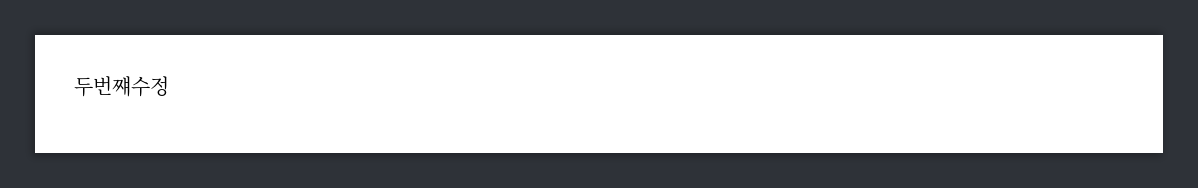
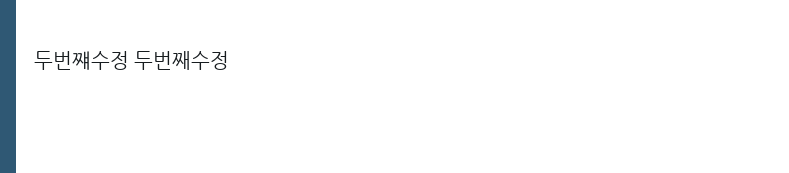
(169, 86) none -> [134,51,230,70] 두번째수정

